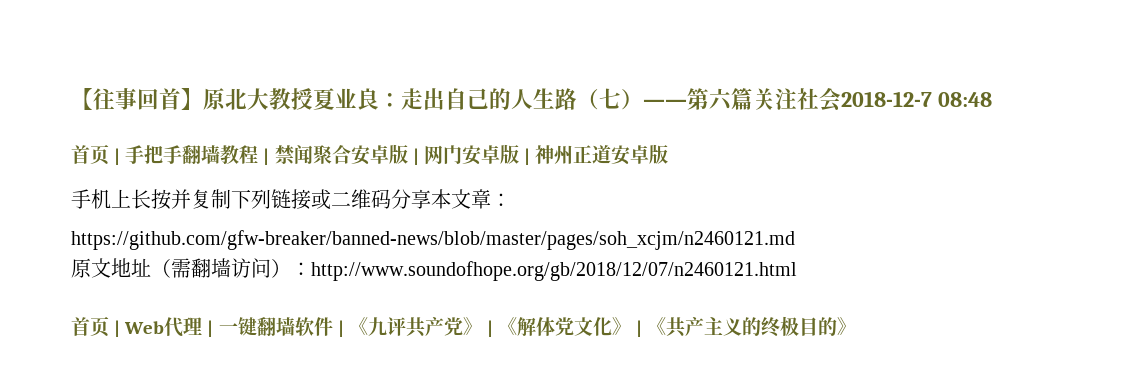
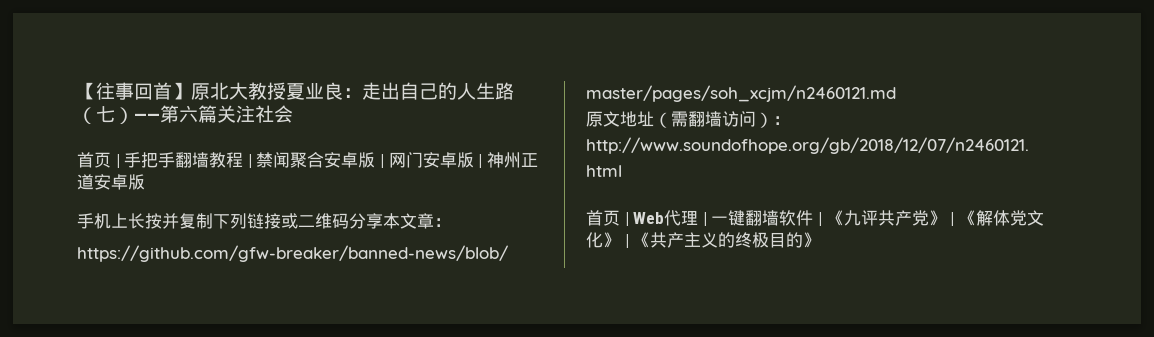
[841,91,992,107] 2018-12-7 08:48 -> (293, 114) none

